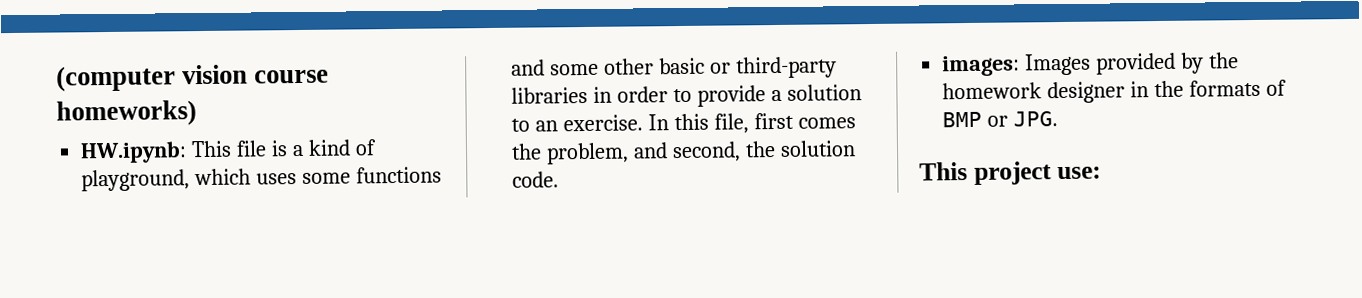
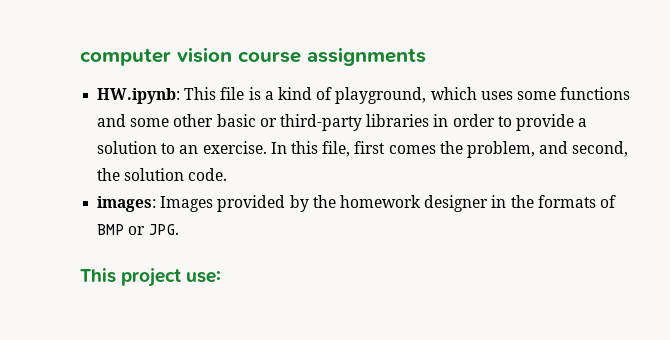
[56,65,176,92] (computer -> [80,48,171,66] computer
[56,100,197,127] homeworks) -> [307,47,426,66] assignments

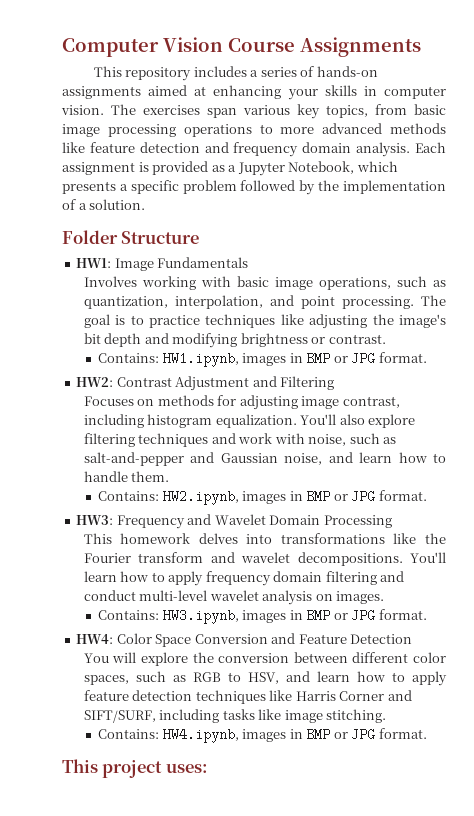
[80,47,426,66] [97,87,631,104] [97,114,588,131] [97,141,629,158] [97,168,228,181] [97,195,616,212] [97,224,180,235] computer vision course assignments // HW.ipynb: This file is a kind of playground, which uses some functions and some other basic or third-party libraries in order to provide a solution to an exercise. In this file, first comes the problem, and second, the solution code. // images: Images provided by the homework designer in the formats of BMP or JPG. -> [62,37,421,57] [93,66,378,81] [62,85,447,100] [61,104,446,119] [62,123,446,137] [62,142,446,157] [62,161,398,176] [62,180,446,195] [62,199,146,210] [62,230,200,244] [76,257,249,271] [83,276,447,290] [83,295,447,309] [83,314,447,329] [83,333,386,348] [98,352,427,367] [76,376,335,391] [83,395,400,410] [83,414,416,428] [83,433,397,447] [83,452,446,466] [83,471,170,482] [98,490,427,505] [76,514,392,529] [83,533,446,544] [83,552,446,566] [83,571,405,586] [83,590,385,605] [98,609,427,624] [76,633,413,647] [83,652,447,666] [83,671,447,686] [83,690,412,704] [83,709,387,723] [98,728,427,743] Computer Vision Course Assignments // This repository includes a series of hands-on assignments aimed at enhancing your skills in computer vision. The exercises span various key topics, from basic image processing operations to more advanced methods like feature detection and frequency domain analysis. Each assignment is provided as a Jupyter Notebook, which presents a specific problem followed by the implementation of a solution. // Folder Structure // HW1: Image Fundamentals // Involves working with basic image operations, such as quantization, interpolation, and point processing. The goal is to practice techniques like adjusting the image's bit depth and modifying brightness or contrast. // Contains: HW1.ipynb, images in BMP or JPG format. // HW2: Contrast Adjustment and Filtering // Focuses on methods for adjusting image contrast, including histogram equalization. You'll also explore filtering techniques and work with noise, such as salt-and-pepper and Gaussian noise, and learn how to handle them. // Contains: HW2.ipynb, images in BMP or JPG format. // HW3: Frequency and Wavelet Domain Processing // This homework delves into transformations like the Fourier transform and wavelet decompositions. You'll learn how to apply frequency domain filtering and conduct multi-level wavelet analysis on images. // Contains: HW3.ipynb, images in BMP or JPG format. // HW4: Color Space Conversion and Feature Detection // You will explore the conversion between different color spaces, such as RGB to HSV, and learn how to apply feature detection techniques like Harris Corner and SIFT/SURF, including tasks like image stitching. // Contains: HW4.ipynb, images in BMP or JPG format.
[186,270,222,283] use: -> [165,763,208,773] uses:

